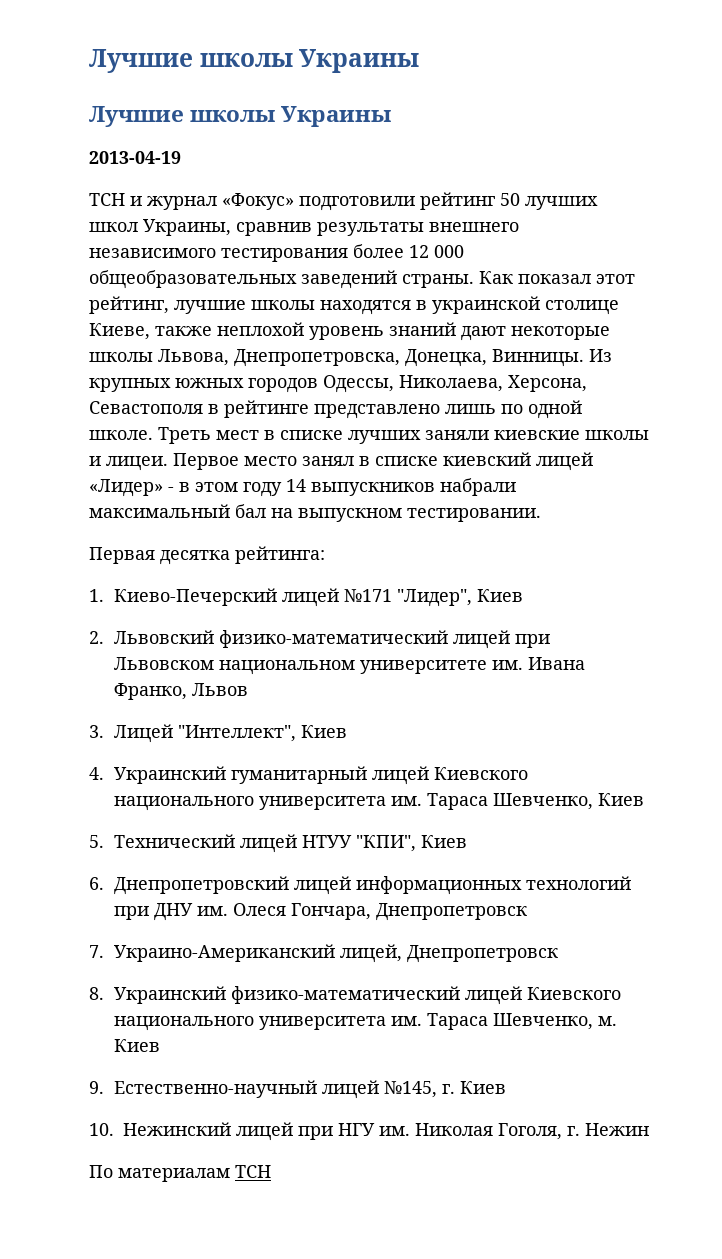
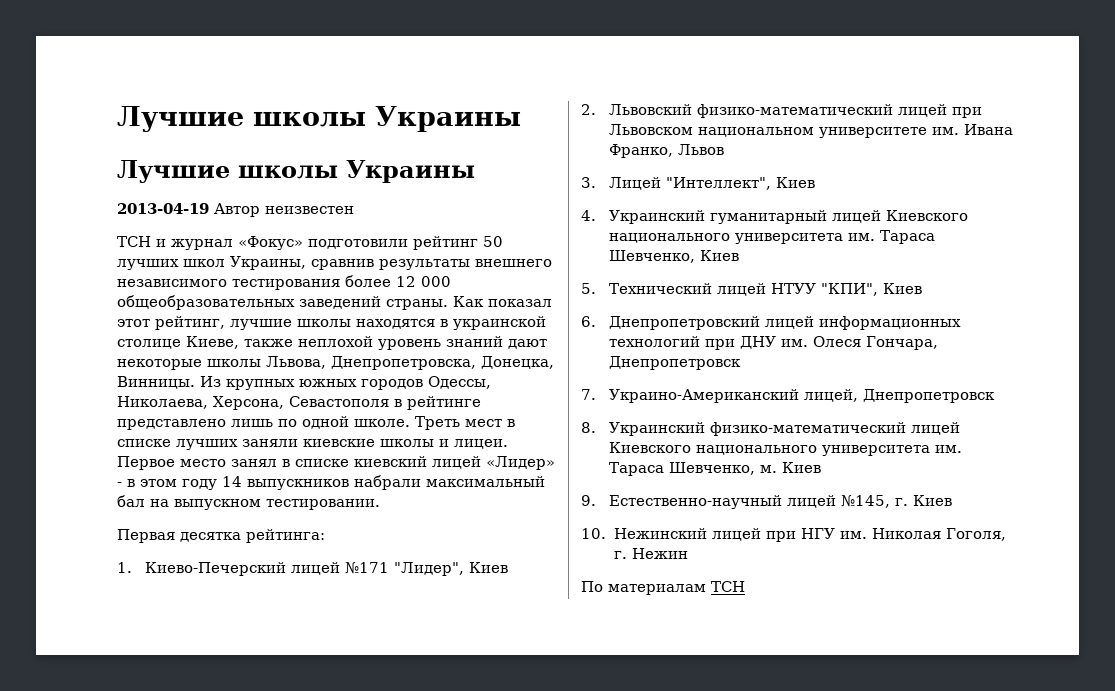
(181, 157) none -> [214,203,354,217] Автор неизвестен

